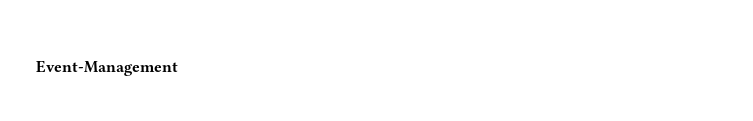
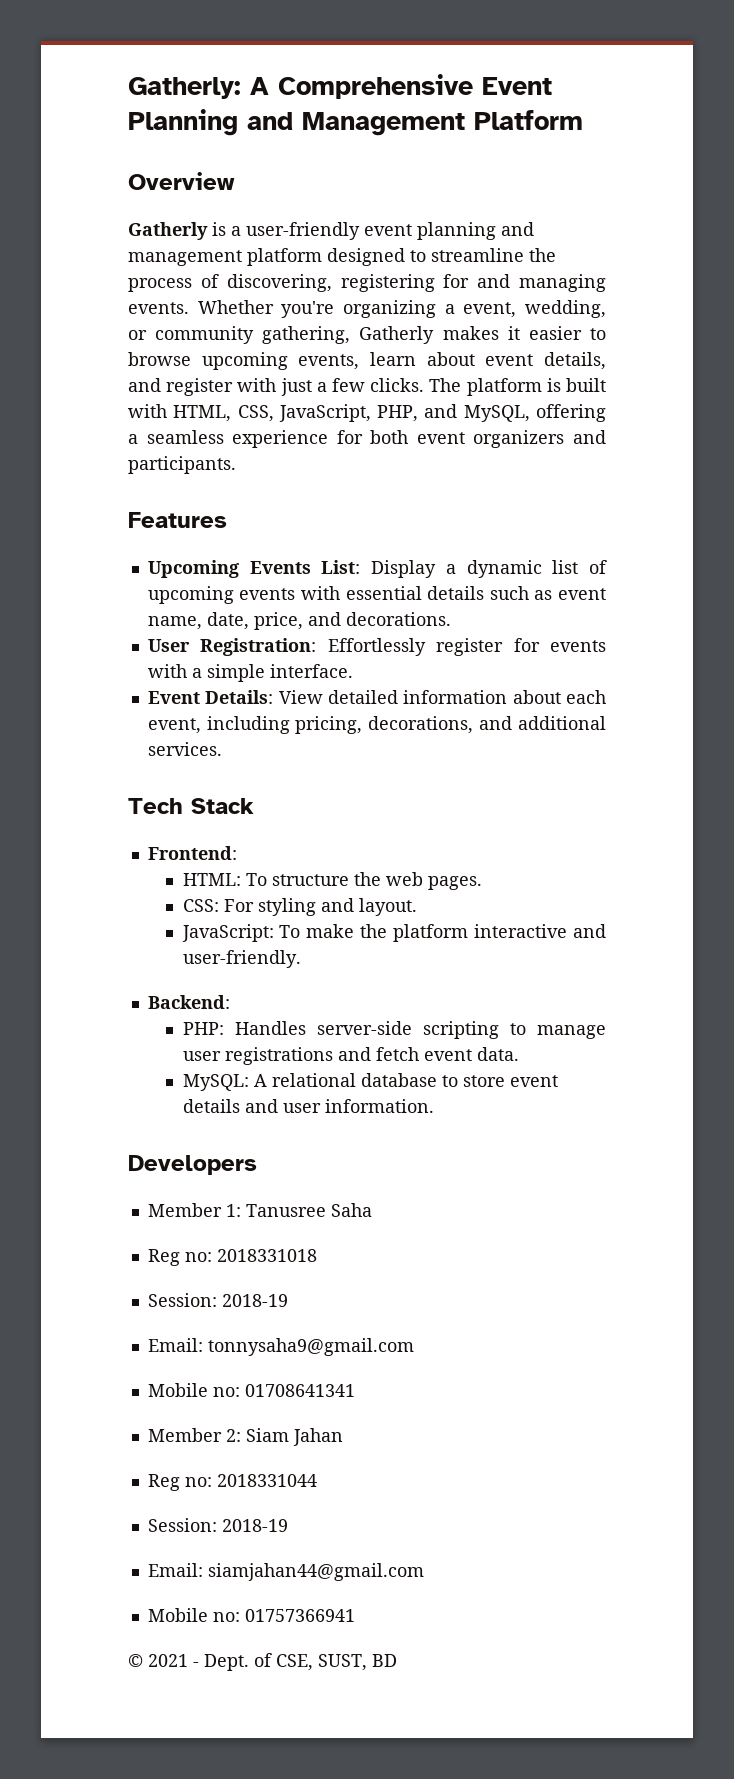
[36,60,178,76] Event-Management -> [128,74,552,99] [128,109,583,136] [128,172,235,190] [128,222,534,240] [128,248,556,266] [128,274,606,292] [128,300,606,318] [128,326,607,344] [128,352,606,370] [128,378,606,396] [128,404,606,422] [128,430,606,448] [128,456,236,474] [128,512,227,528] [147,560,607,578] [147,586,606,604] [147,612,451,630] [147,638,606,656] [147,664,353,682] [147,690,606,704] [147,716,606,734] [147,742,222,756] [128,798,254,814] [147,846,237,860] [182,872,482,890] [182,898,417,916] [181,924,606,942] [182,950,301,968] [147,995,230,1009] [182,1021,606,1039] [182,1047,519,1065] [182,1073,558,1091] [182,1099,434,1113] [128,1155,257,1175] [147,1203,372,1217] [147,1249,317,1266] [147,1293,288,1307] [147,1338,414,1356] [147,1383,355,1397] [147,1428,343,1446] [147,1474,317,1491] [147,1518,288,1532] [147,1563,424,1581] [147,1608,355,1622] [128,1653,397,1671] Gatherly: A Comprehensive Event Planning and Management Platform // Overview // Gatherly is a user-friendly event planning and management platform designed to streamline the process of discovering, registering for and managing events. Whether you're organizing a event, wedding, or community gathering, Gatherly makes it easier to browse upcoming events, learn about event details, and register with just a few clicks. The platform is built with HTML, CSS, JavaScript, PHP, and MySQL, offering a seamless experience for both event organizers and participants. // Features // Upcoming Events List: Display a dynamic list of upcoming events with essential details such as event name, date, price, and decorations. // User Registration: Effortlessly register for events with a simple interface. // Event Details: View detailed information about each event, including pricing, decorations, and additional services. // Tech Stack // Frontend: // HTML: To structure the web pages. // CSS: For styling and layout. // JavaScript: To make the platform interactive and user-friendly. // Backend: // PHP: Handles server-side scripting to manage user registrations and fetch event data. // MySQL: A relational database to store event details and user information. // Developers // Member 1: Tanusree Saha // Reg no: 2018331018 // Session: 2018-19 // Email: tonnysaha9@gmail.com // Mobile no: 01708641341 // Member 2: Siam Jahan // Reg no: 2018331044 // Session: 2018-19 // Email: siamjahan44@gmail.com // Mobile no: 01757366941 // © 2021 - Dept. of CSE, SUST, BD

